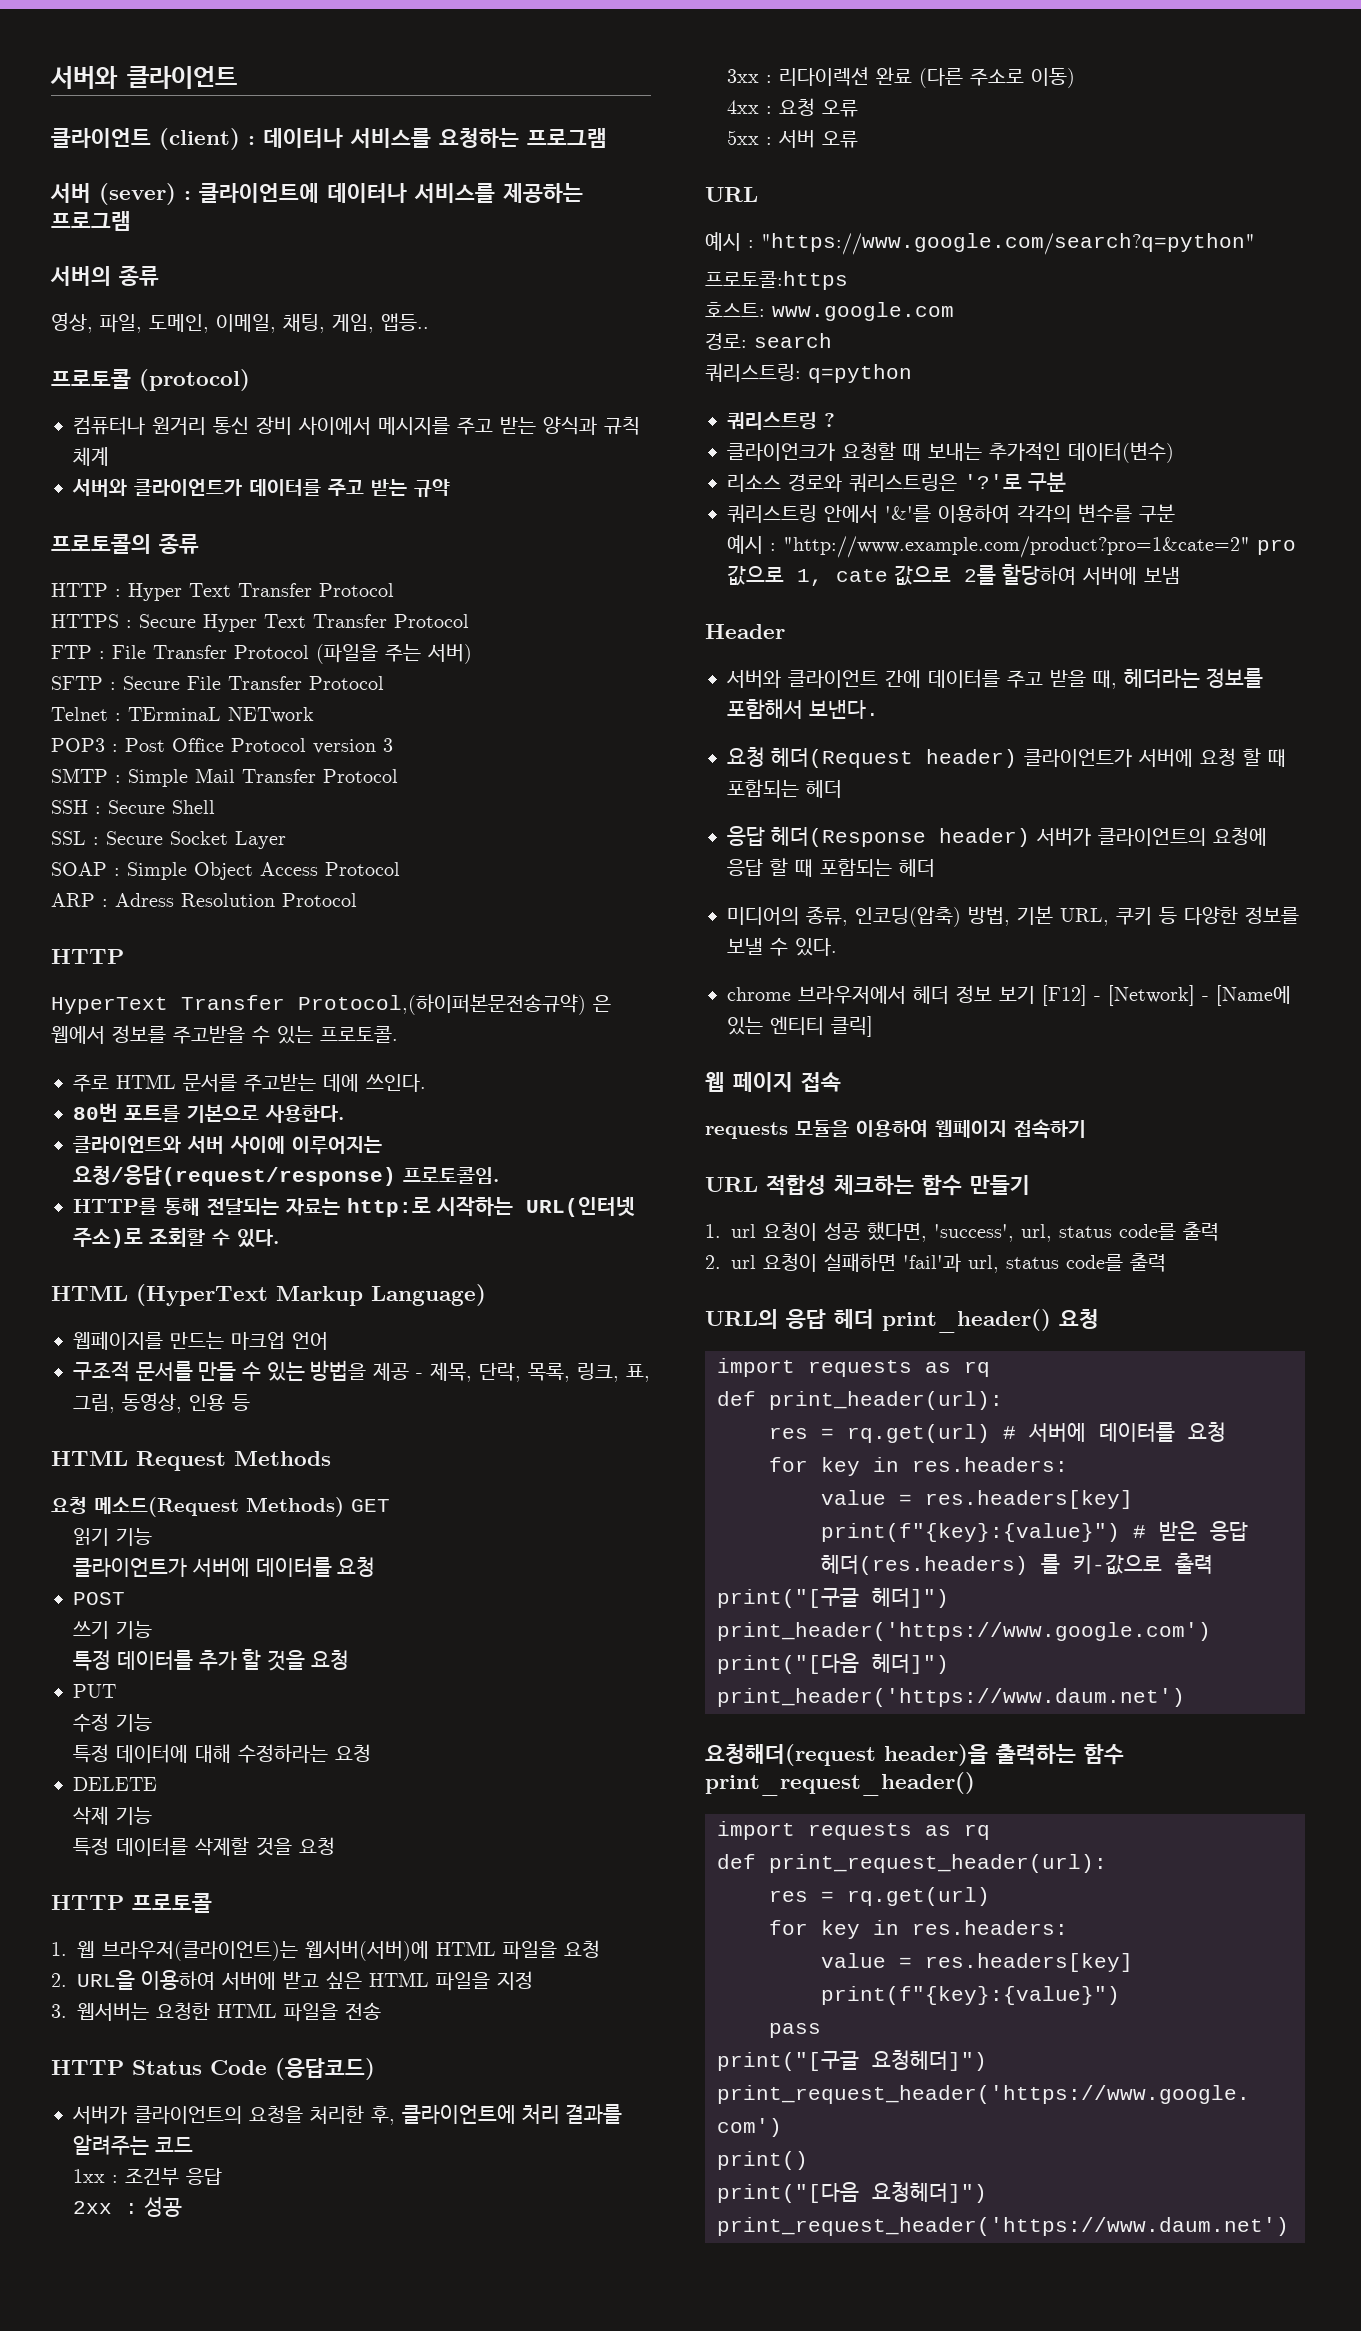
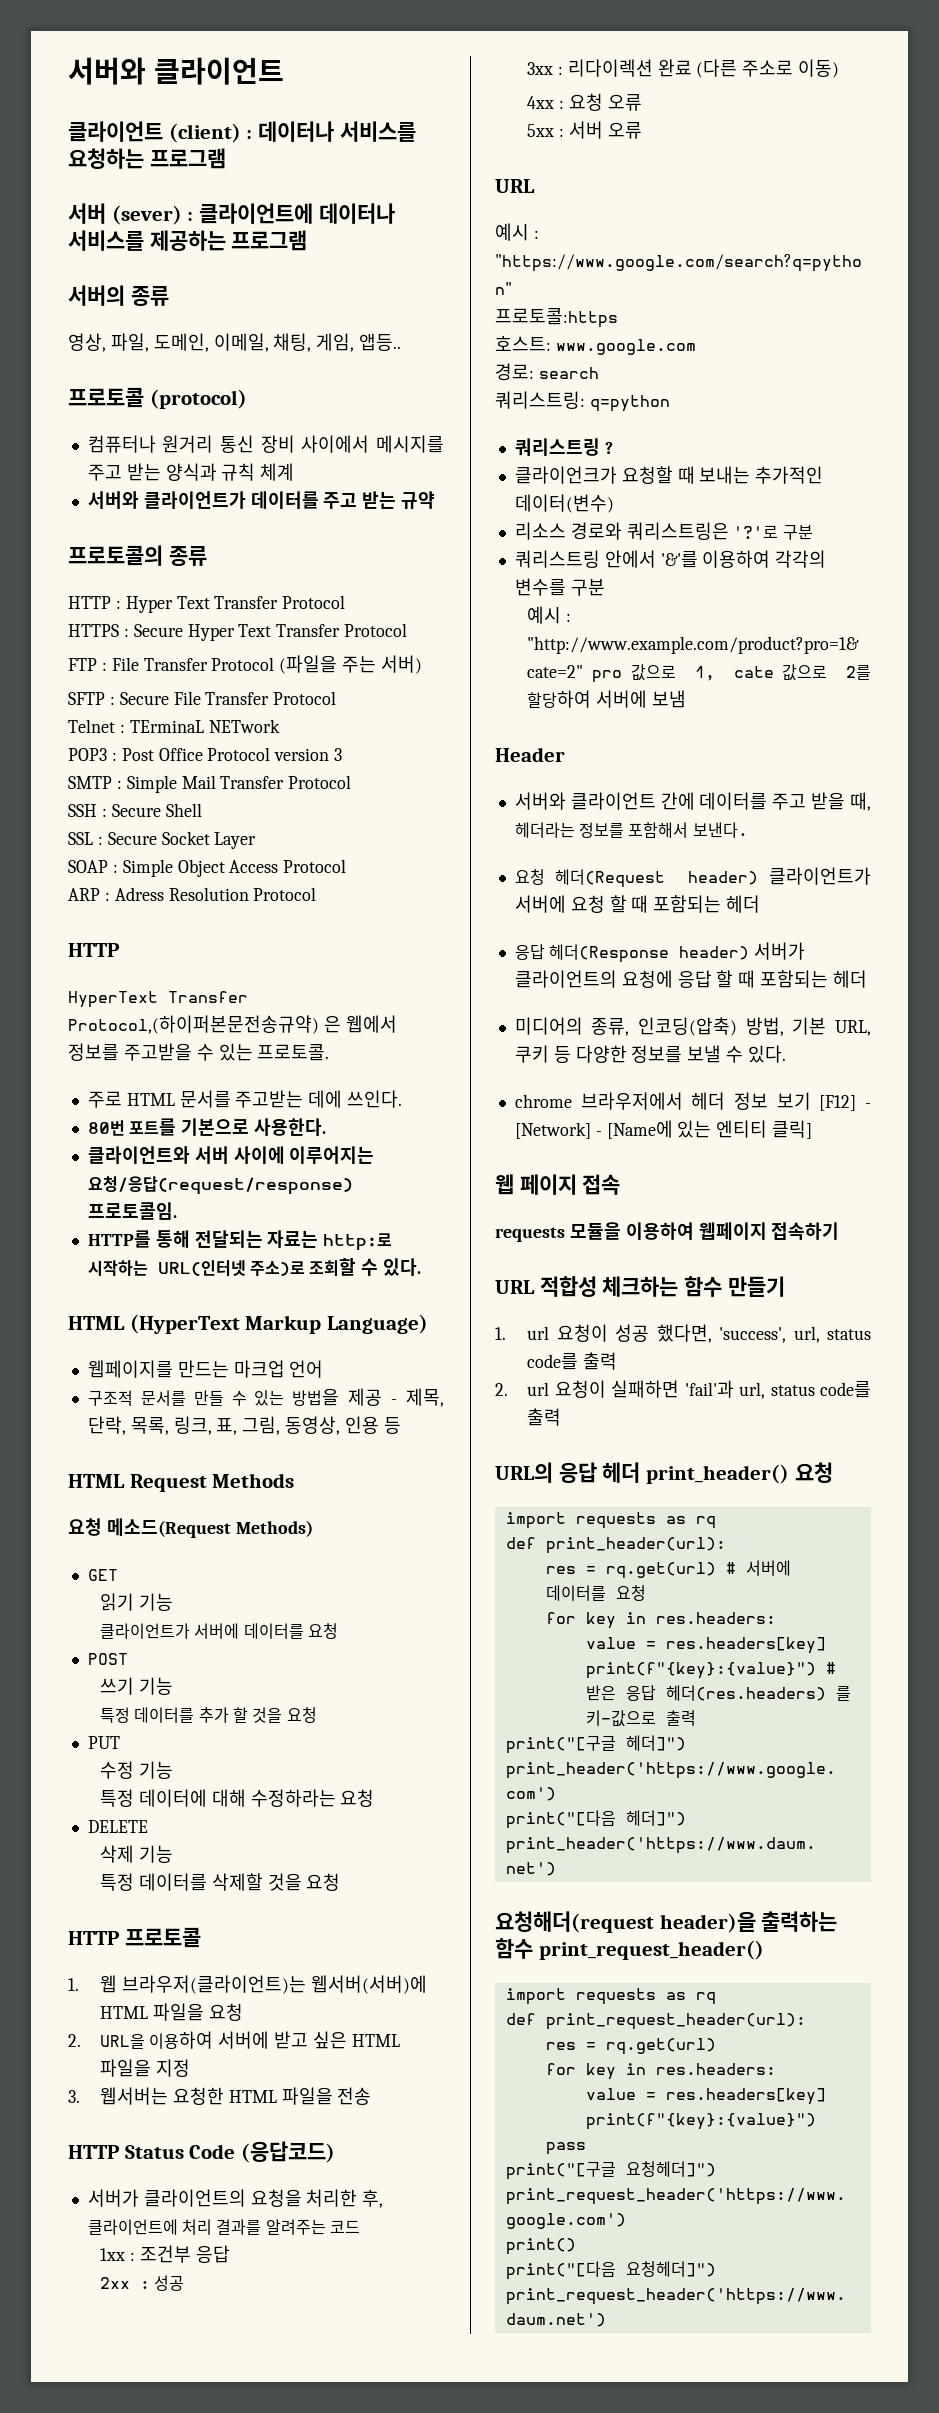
(344, 1507) none -> (313, 1528) //

